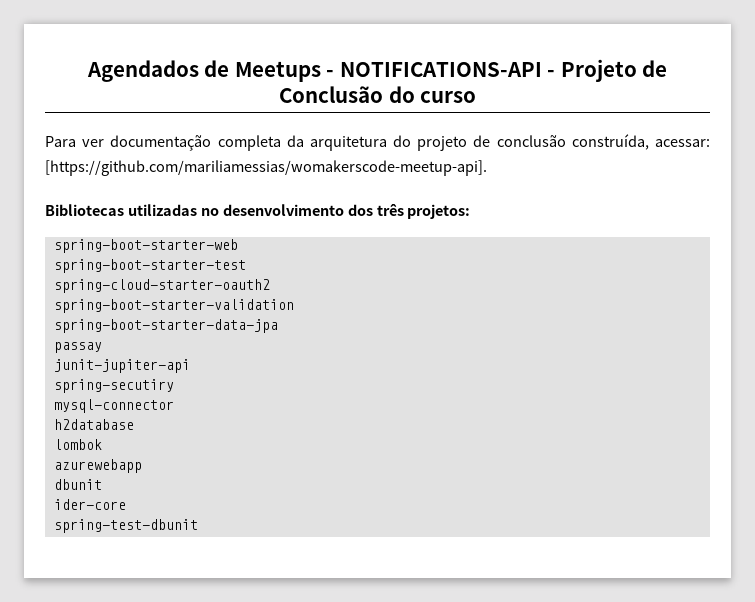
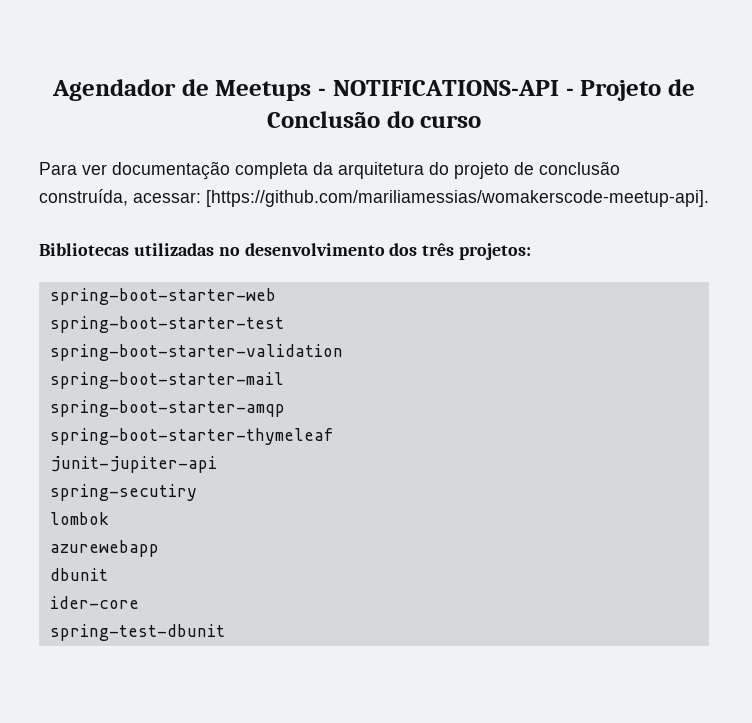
[86,60,199,82] Agendados -> [51,79,176,101] Agendador
[53,279,270,293] // spring-cloud-starter-oauth2 -> (284, 324) none
[53,319,278,333] [53,342,102,353] spring-boot-starter-data-jpa // passay -> [49,372,284,389] [49,400,285,417] [49,428,334,445] spring-boot-starter-mail // spring-boot-starter-amqp // spring-boot-starter-thymeleaf
[53,399,174,413] [53,419,134,430] // mysql-connector // h2database -> (197, 492) none

